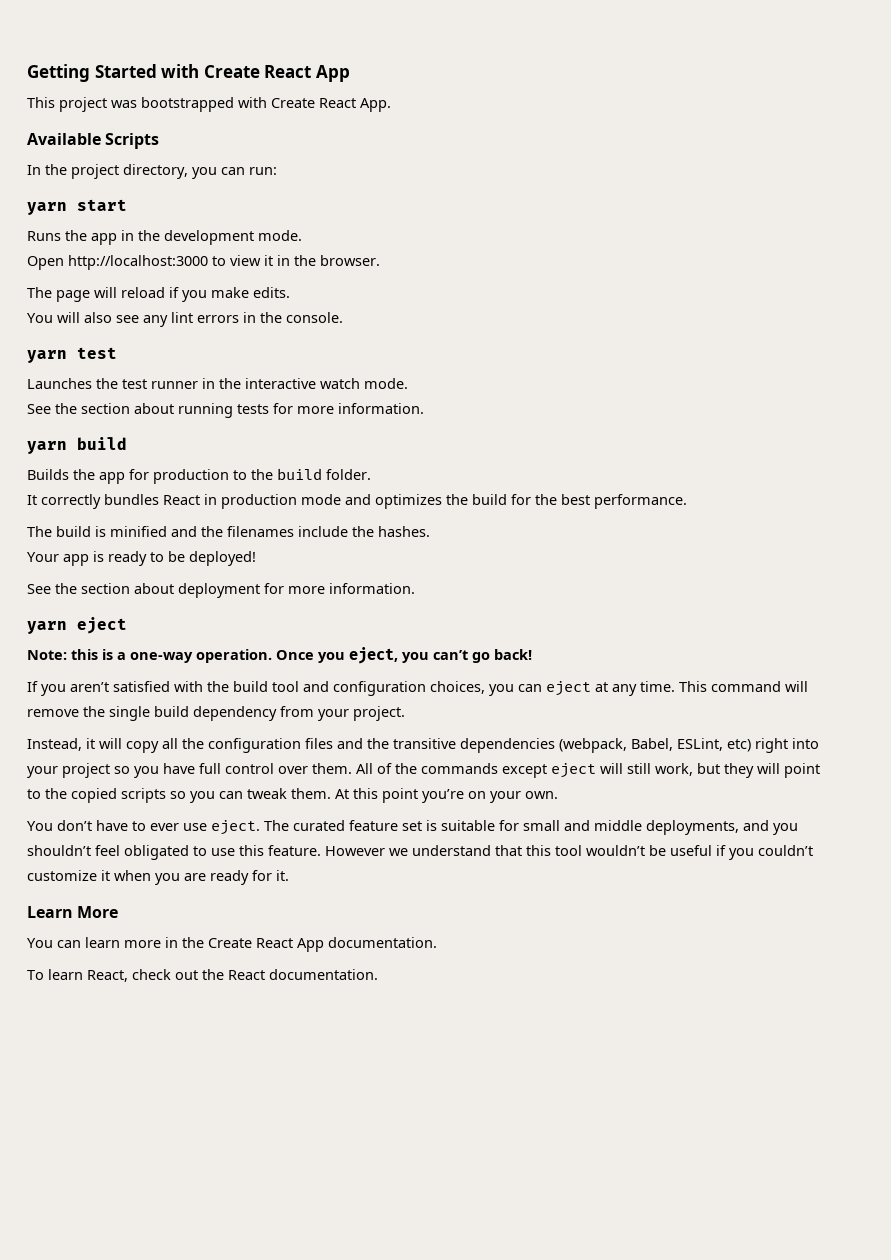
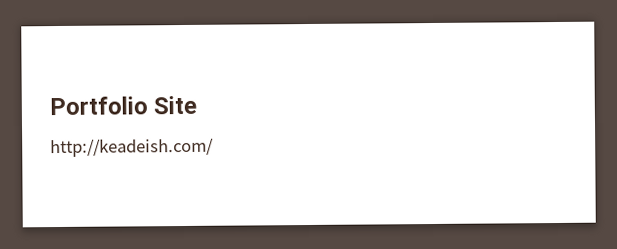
[27,64,350,82] [27,97,391,112] [27,133,160,149] [27,164,277,179] [27,199,127,215] [27,230,302,245] [27,255,380,270] [27,287,290,302] [27,312,343,327] [27,347,117,363] [27,378,408,389] [27,403,424,418] [27,437,127,454] [27,468,371,484] [27,494,687,509] [27,526,430,537] [27,551,256,566] [27,583,415,598] [27,617,127,634] [27,647,532,664] [27,681,808,696] [27,706,405,721] [27,738,819,753] [27,763,820,778] [27,788,558,803] [27,820,798,835] [27,845,813,860] [27,870,289,885] [27,906,119,918] [27,937,437,952] [27,969,378,982] Getting Started with Create React App // This project was bootstrapped with Create React App. // Available Scripts // In the project directory, you can run: // yarn start // Runs the app in the development mode. // Open http://localhost:3000 to view it in the browser. // The page will reload if you make edits. // You will also see any lint errors in the console. // yarn test // Launches the test runner in the interactive watch mode. // See the section about running tests for more information. // yarn build // Builds the app for production to the build folder. // It correctly bundles React in production mode and optimizes the build for the best performance. // The build is minified and the filenames include the hashes. // Your app is ready to be deployed! // See the section about deployment for more information. // yarn eject // Note: this is a one-way operation. Once you eject, you can’t go back! // If you aren’t satisfied with the build tool and configuration choices, you can eject at any time. This command will remove the single build dependency from your project. // Instead, it will copy all the configuration files and the transitive dependencies (webpack, Babel, ESLint, etc) right into your project so you have full control over them. All of the commands except eject will still work, but they will point to the copied scripts so you can tweak them. At this point you’re on your own. // You don’t have to ever use eject. The curated feature set is suitable for small and middle deployments, and you shouldn’t feel obligated to use this feature. However we understand that this tool wouldn’t be useful if you couldn’t customize it when you are ready for it. // Learn More // You can learn more in the Create React App documentation. // To learn React, check out the React documentation. -> [49,95,198,116] [50,137,214,158] Portfolio Site // http://keadeish.com/

